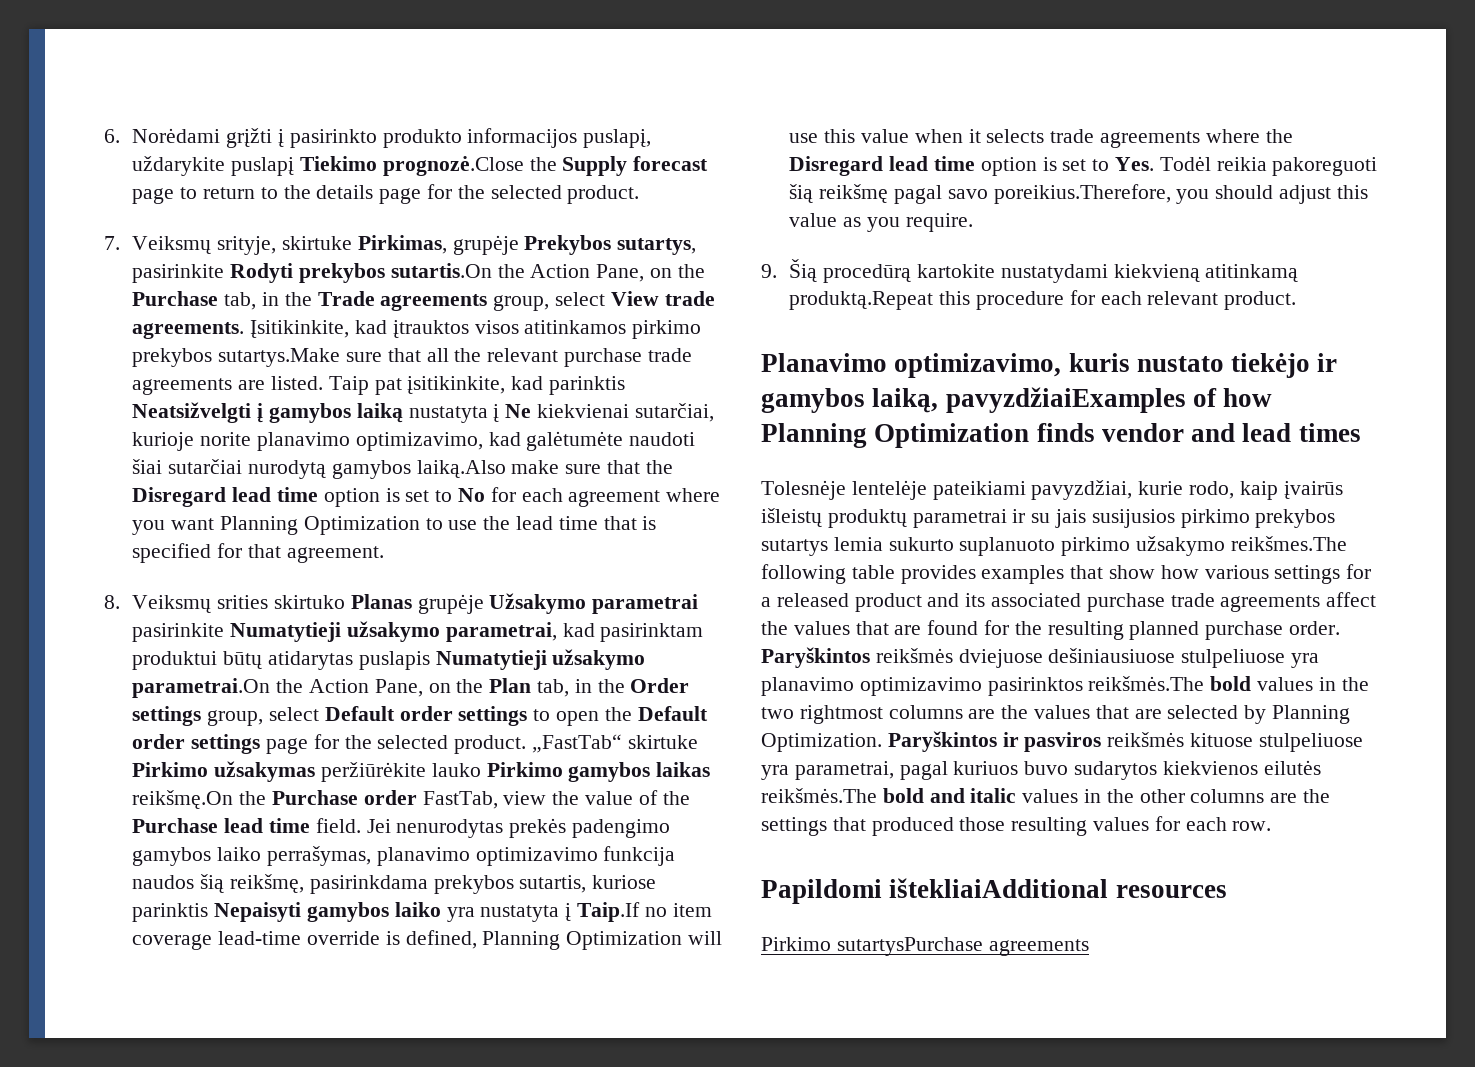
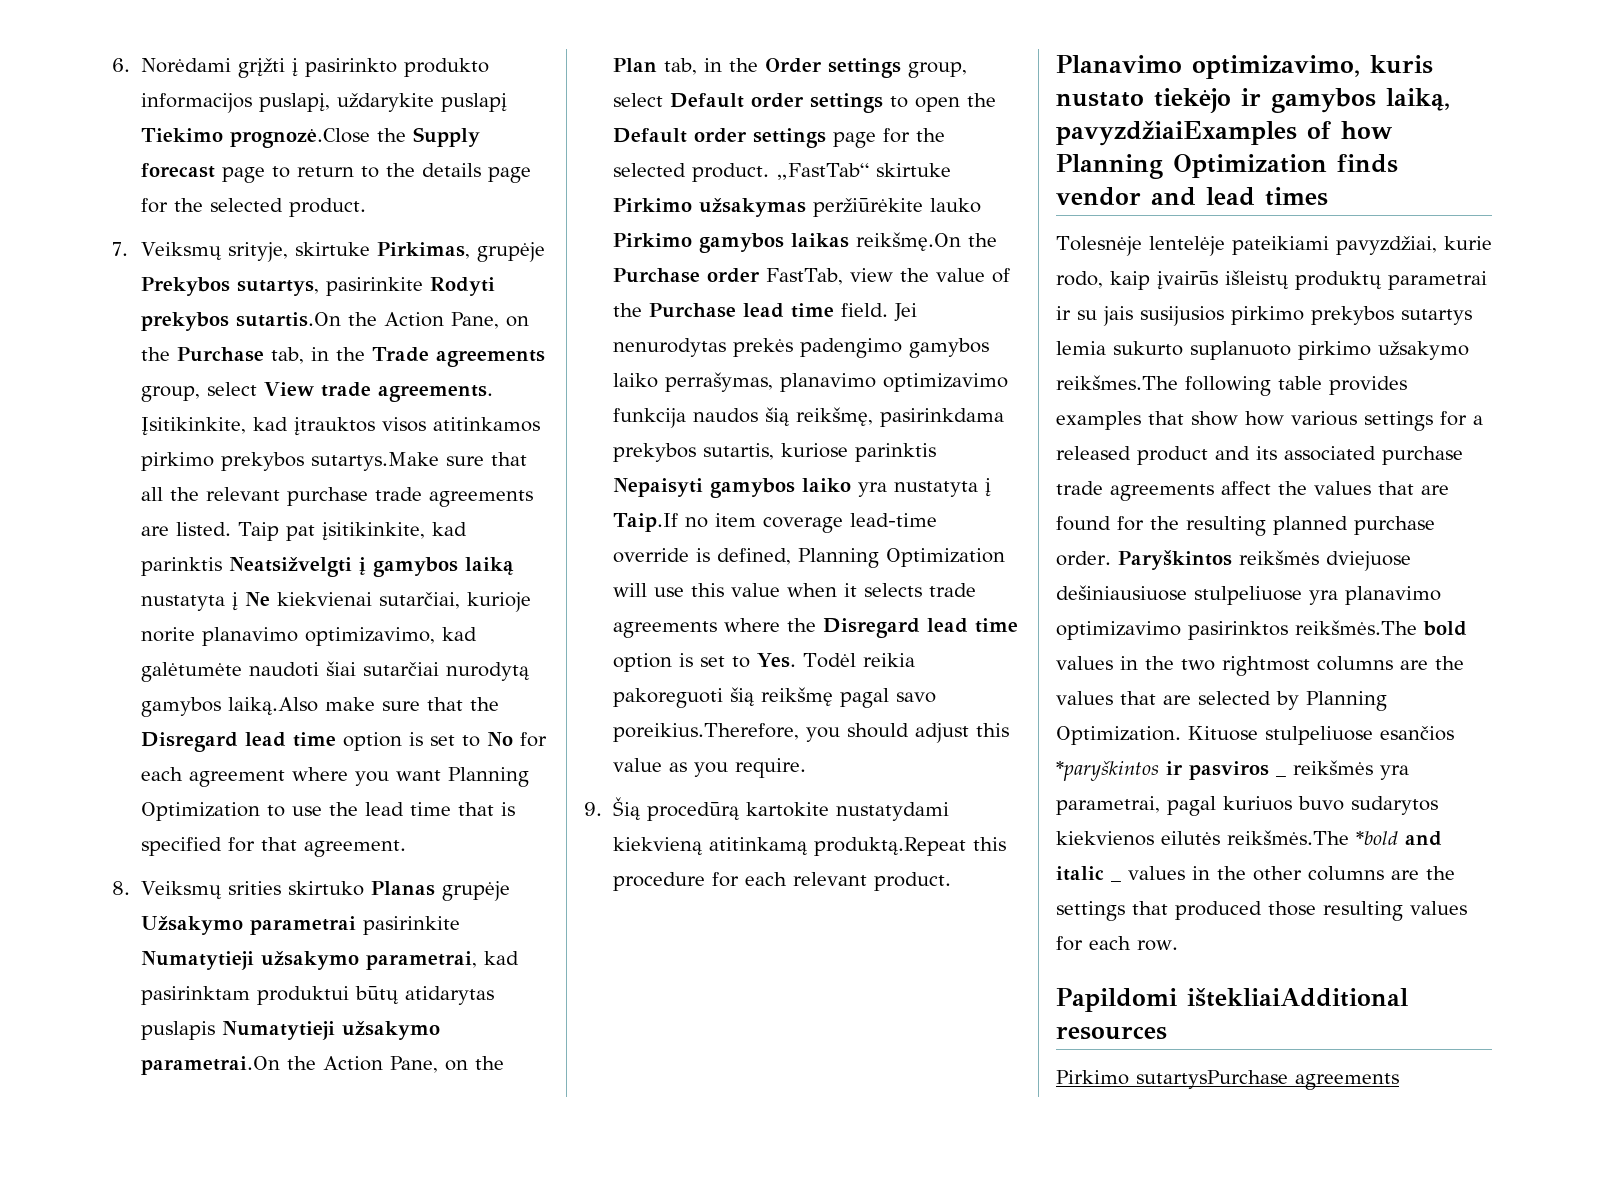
[887,731,1363,752] Paryškintos ir pasviros reikšmės kituose stulpeliuose -> [1188,726,1454,745] [1056,761,1286,781] [1293,760,1373,775] Kituose stulpeliuose esančios *paryškintos ir pasviros _ reikšmės
[882,788,924,803] bold -> [1356,831,1398,845] *bold
(1017, 795) none -> [1111,880,1121,882] _

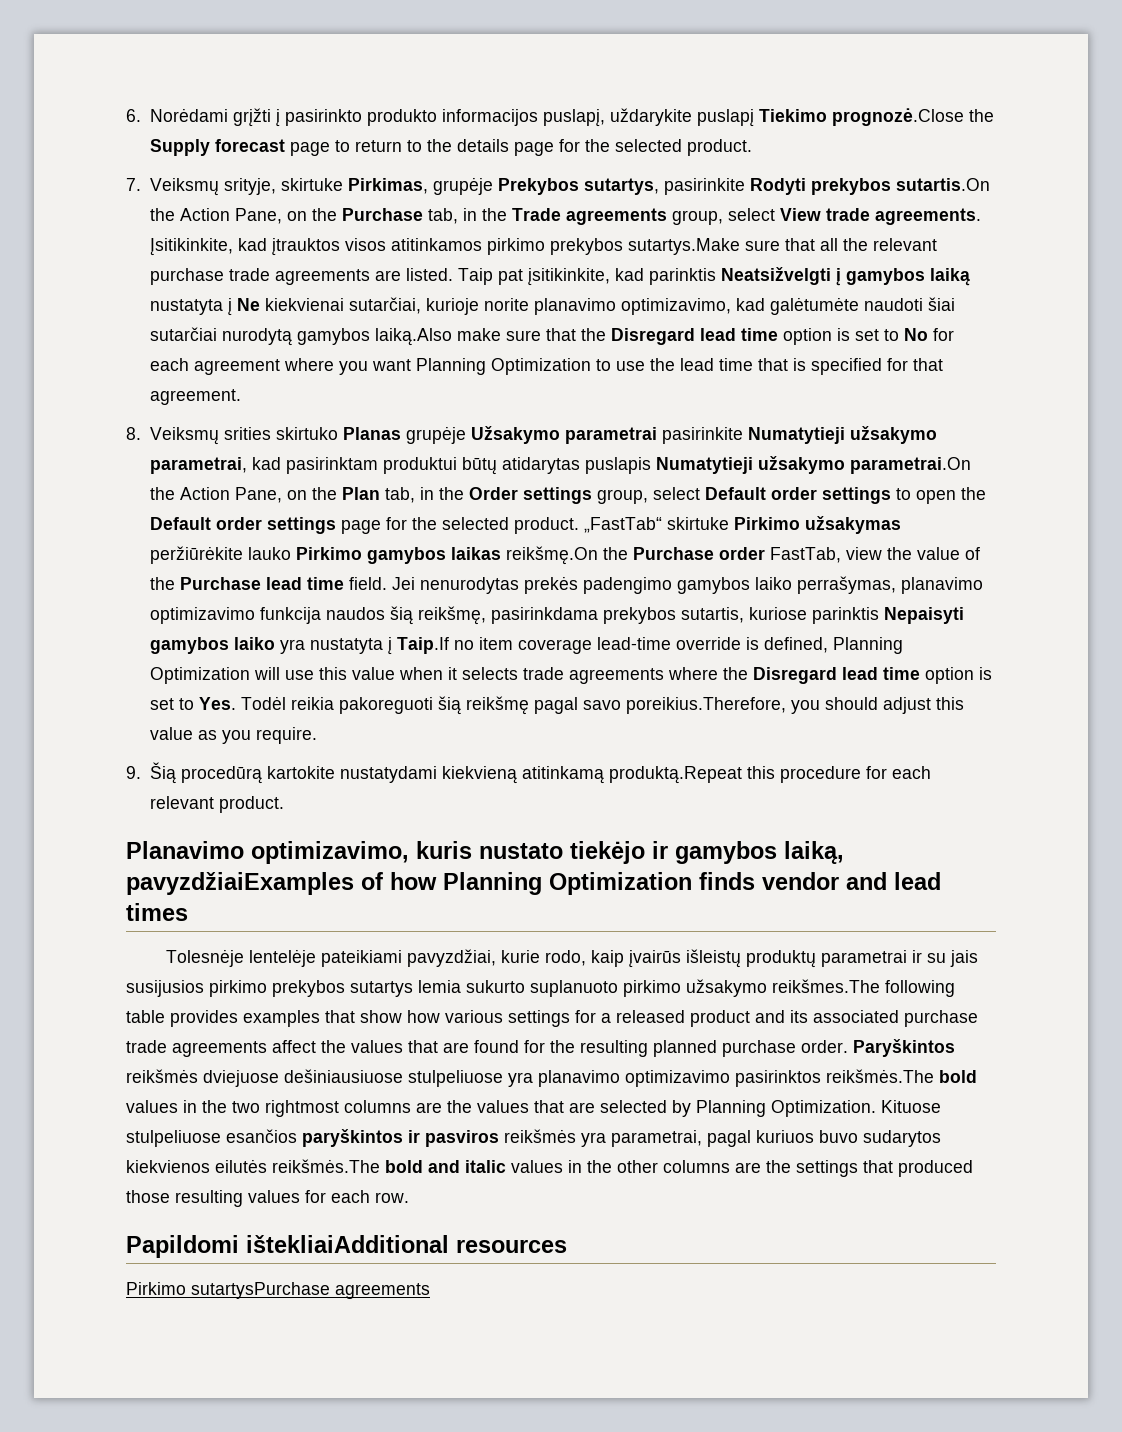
[1056,761,1159,781] *paryškintos -> [302,1129,403,1147] paryškintos
[1276,775,1286,777] _ -> (499, 1138) none
[1356,831,1398,845] *bold -> [385,1160,423,1173] bold
[1111,880,1121,882] _ -> (506, 1166) none

